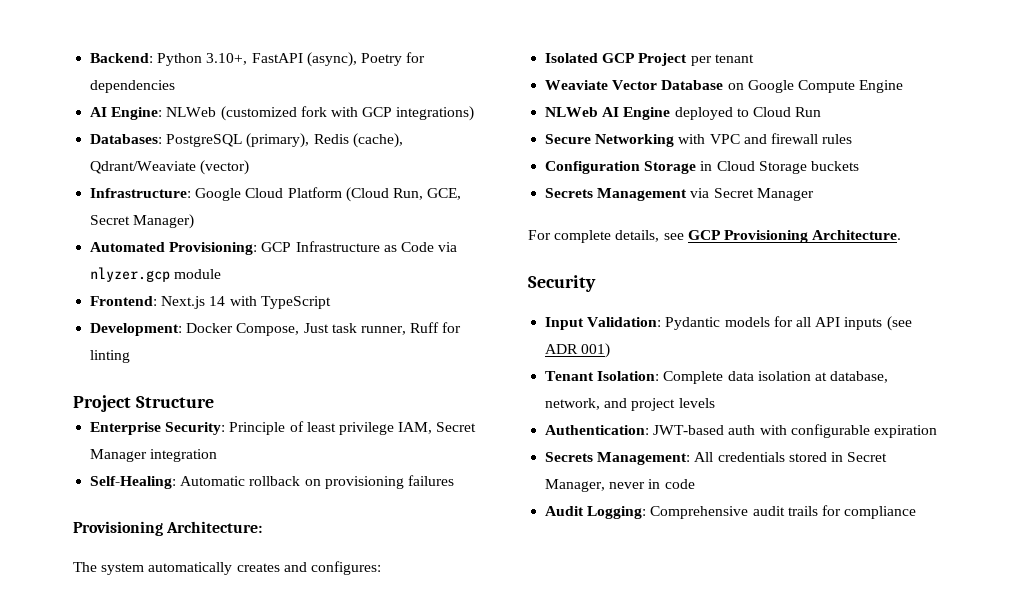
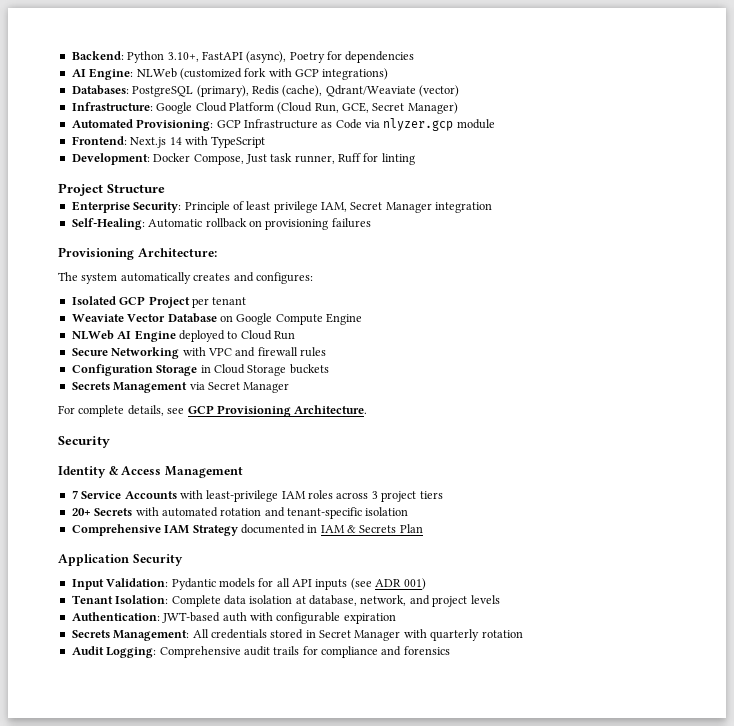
(596, 283) none -> [58,466,243,478] [71,490,443,502] [71,507,409,519] [71,524,423,536] [58,554,183,566] // Identity & Access Management // 7 Service Accounts with least-privilege IAM roles across 3 project tiers // 20+ Secrets with automated rotation and tenant-specific isolation // Comprehensive IAM Strategy documented in IAM & Secrets Plan // Application Security
[545,479,695,492] Manager, never in code -> [354,629,523,641] Manager with quarterly rotation
(917, 512) none -> [381,646,450,656] and forensics

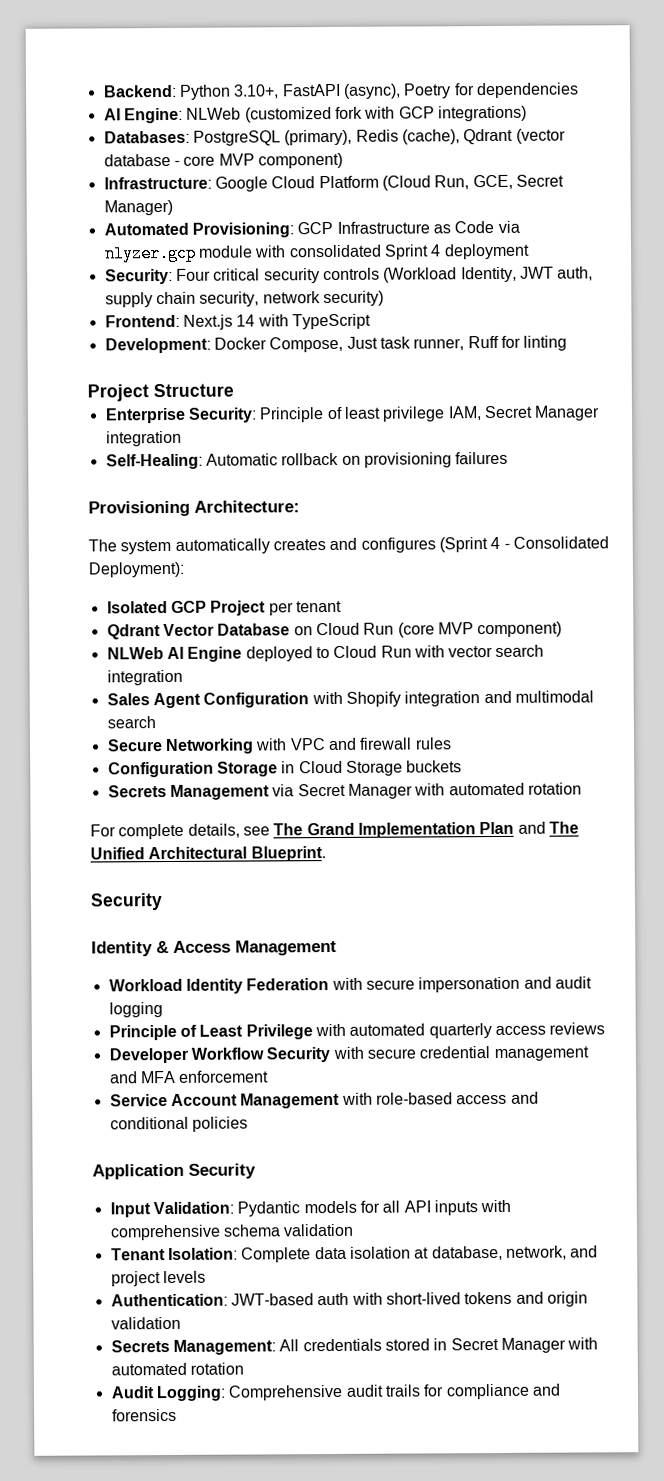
[325,85,459,97] Qdrant/Weaviate (vector) -> [463,128,566,145] [103,152,343,169] Qdrant (vector database - core MVP component)
(495, 124) none -> [254,243,530,260] [104,266,594,285] [104,290,384,308] with consolidated Sprint 4 deployment // Security: Four critical security controls (Workload Identity, JWT auth, supply chain security, network security)
[255,272,313,284] configures: -> [360,536,609,553] [88,561,184,578] configures (Sprint 4 - Consolidated Deployment):
[71,314,124,322] Weaviate -> [106,624,161,640] Qdrant
[236,313,362,325] Google Compute Engine -> [315,621,563,638] Cloud Run (core MVP component)
(295, 335) none -> [413,644,545,658] [106,669,183,686] [106,690,594,709] [106,716,156,729] with vector search integration // Sales Agent Configuration with Shopify integration and multimodal search
(290, 387) none -> [414,782,582,796] with automated rotation
[187,405,368,417] GCP Provisioning Architecture. -> [273,821,579,838] [90,846,326,862] The Grand Implementation Plan and The Unified Architectural Blueprint.
[71,490,443,502] [71,507,409,519] [71,524,423,536] 7 Service Accounts with least-privilege IAM roles across 3 project tiers // 20+ Secrets with automated rotation and tenant-specific isolation // Comprehensive IAM Strategy documented in IAM & Secrets Plan -> [108,976,592,994] [108,1002,163,1018] [108,1022,606,1041] [108,1046,589,1064] [109,1070,270,1084] [109,1091,539,1109] [109,1116,248,1132] Workload Identity Federation with secure impersonation and audit logging // Principle of Least Privilege with automated quarterly access reviews // Developer Workflow Security with secure credential management and MFA enforcement // Service Account Management with role-based access and conditional policies
[350,578,426,590] (see ADR 001) -> [480,1199,512,1213] [109,1223,355,1241] with comprehensive schema validation
[276,612,396,624] configurable expiration -> [385,1291,588,1307] [110,1316,181,1330] short-lived tokens and origin validation
[430,629,480,641] quarterly -> [110,1362,187,1376] automated

